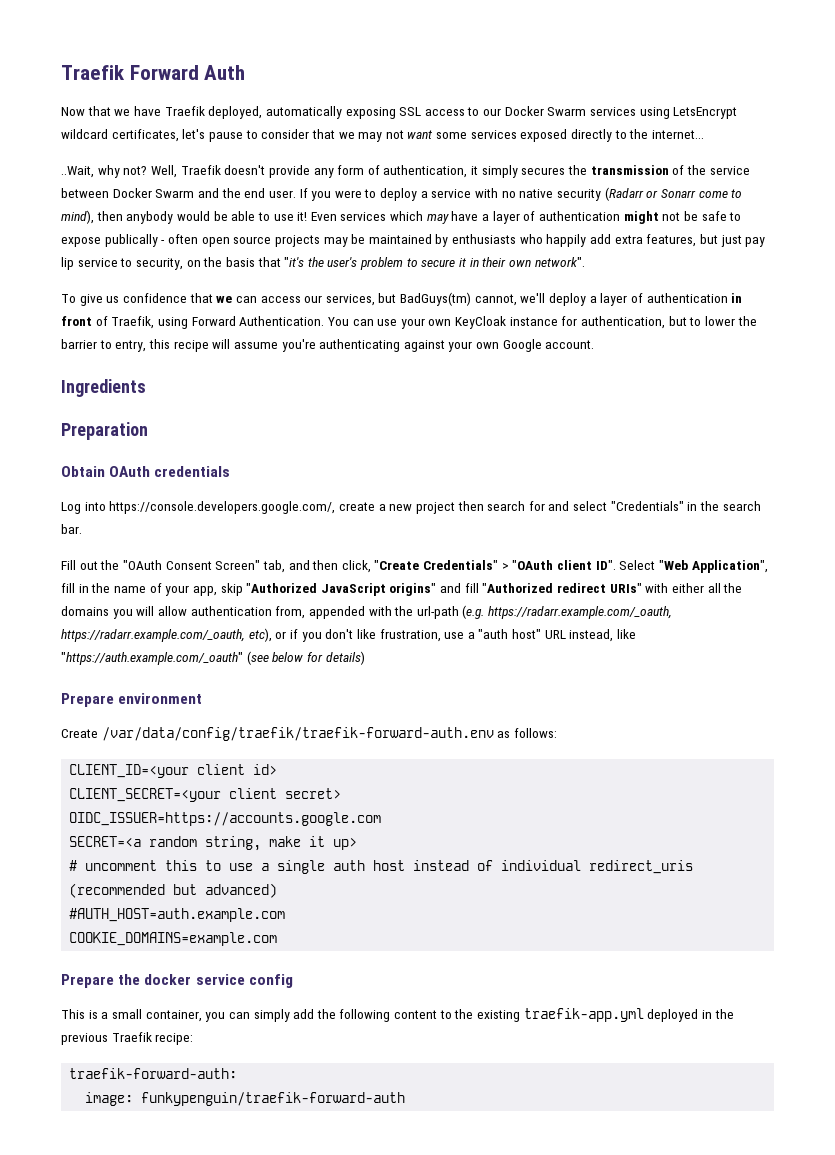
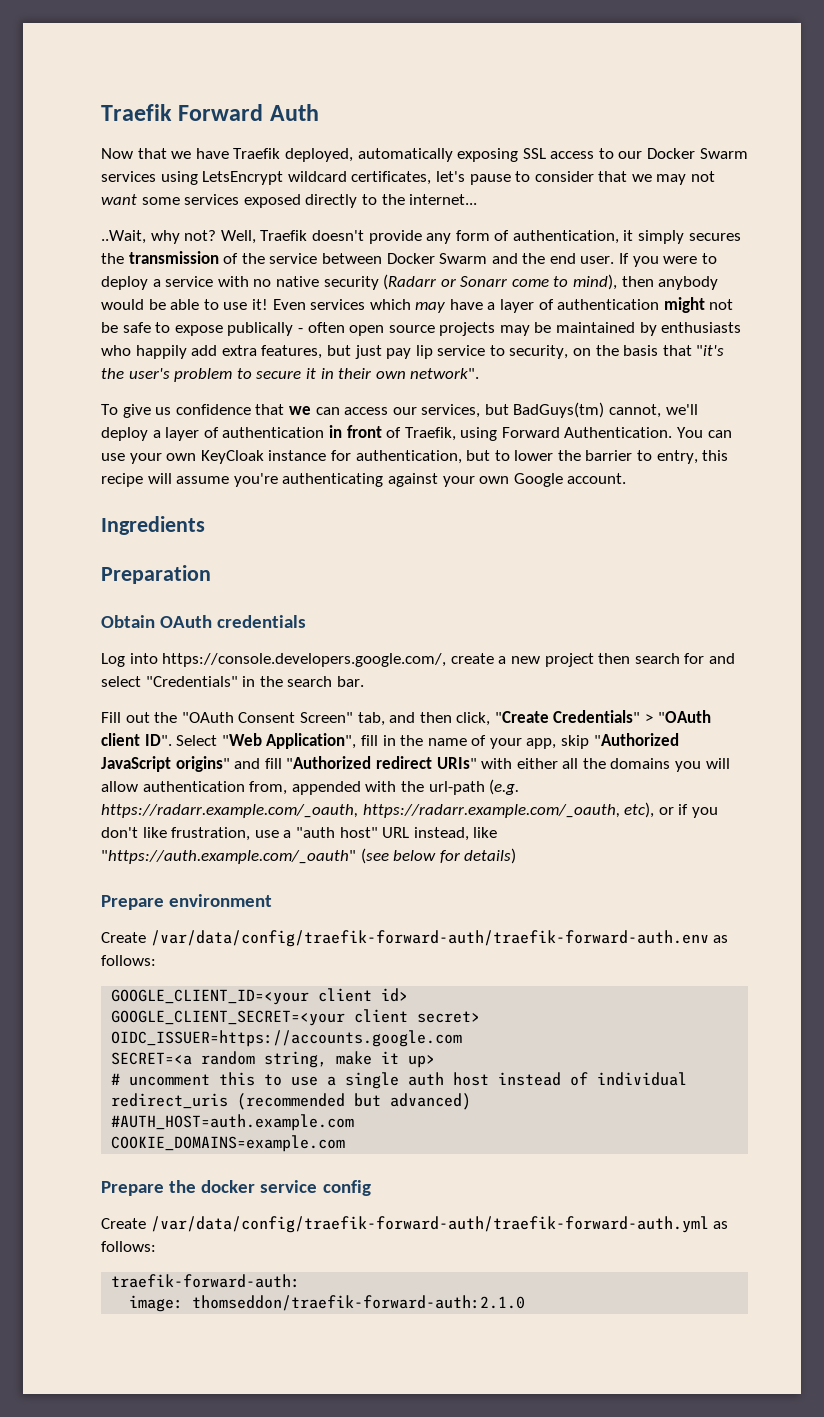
[101,727,557,741] [69,764,190,778] /var/data/config/traefik/traefik-forward-auth.env as follows: // CLIENT_ID=<your -> [150,930,729,947] [101,955,156,966] [111,989,310,1005] /var/data/config/traefik-forward-auth/traefik-forward-auth.env as follows: // GOOGLE_CLIENT_ID=<your
[69,788,222,802] CLIENT_SECRET=<your -> [111,1010,346,1026] GOOGLE_CLIENT_SECRET=<your
[61,1008,734,1022] [61,1032,194,1045] This is a small container, you can simply add the following content to the existing traefik-app.yml deployed in the previous Traefik recipe: -> [101,1216,729,1233] [101,1241,156,1252] Create /var/data/config/traefik-forward-auth/traefik-forward-auth.yml as follows:
[141,1092,406,1106] funkypenguin/traefik-forward-auth -> [192,1295,526,1311] thomseddon/traefik-forward-auth:2.1.0

